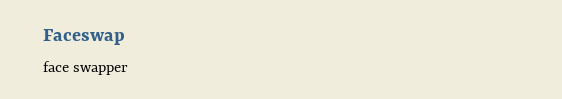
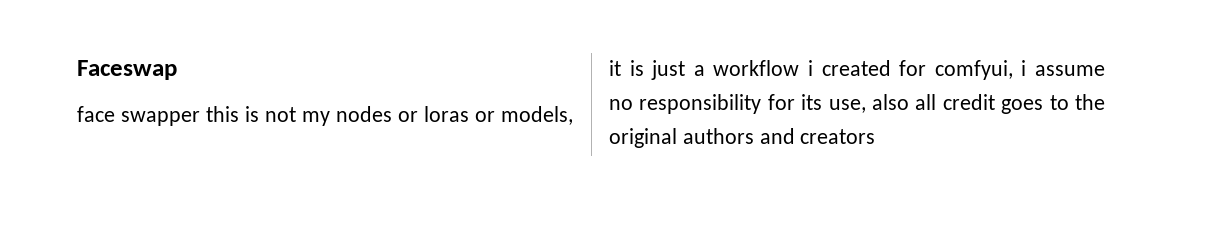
(129, 70) none -> [206,106,573,126] [609,60,1105,80] [609,94,1105,114] [609,128,876,148] this is not my nodes or loras or models, it is just a workflow i created for comfyui, i assume no responsibility for its use, also all credit goes to the original authors and creators

